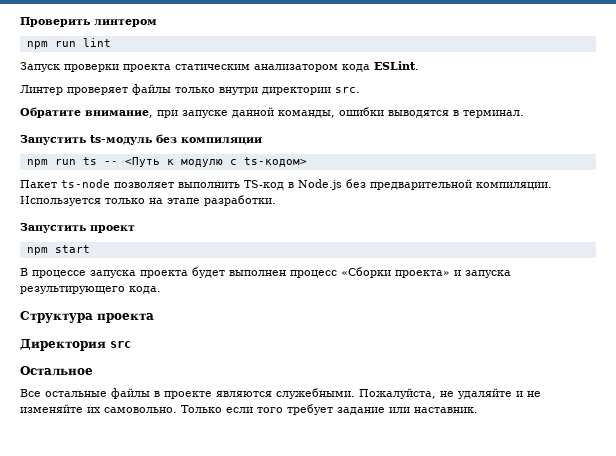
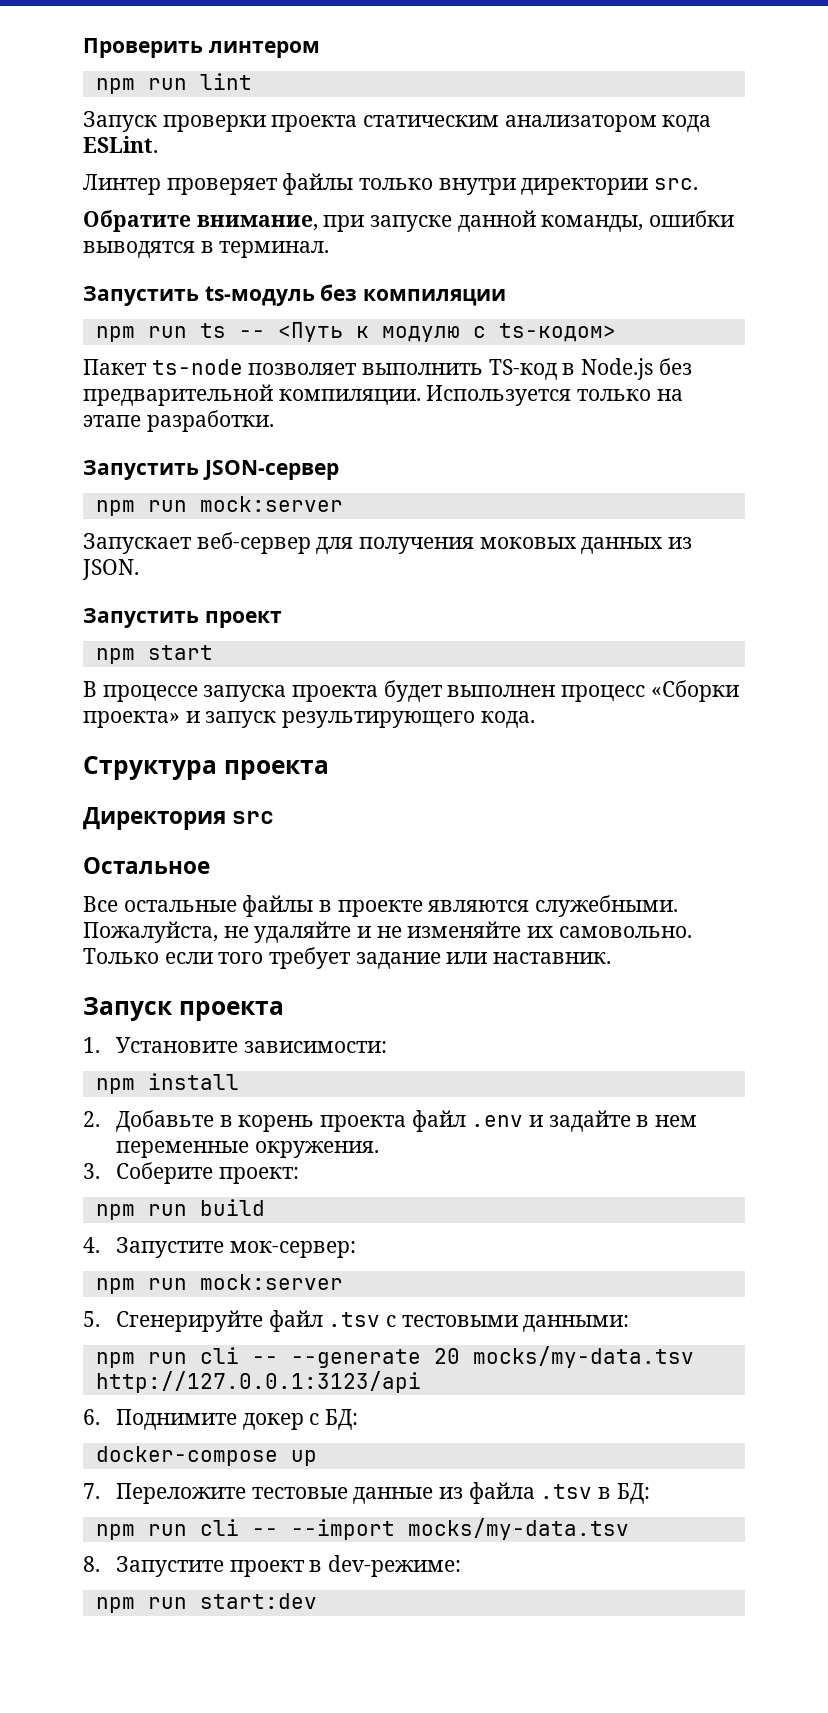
(276, 200) none -> [83,460,339,480] [95,496,343,516] [83,532,693,554] [82,559,139,580] // Запустить JSON-сервер // npm run mock:server // Запускает веб-сервер для получения моковых данных из JSON.
[465,270,511,278] запуска -> [205,711,277,728] запуск
(478, 410) none -> [83,997,284,1021] [83,1037,387,1053] [95,1073,239,1094] [83,1110,698,1132] [115,1141,379,1158] [83,1162,299,1184] [95,1199,265,1220] [83,1237,356,1258] [95,1274,343,1294] [83,1310,630,1332] [95,1346,694,1368] [95,1371,421,1393] [83,1409,359,1430] [95,1446,317,1466] [83,1482,650,1504] [95,1518,629,1540] [83,1555,462,1577] [95,1593,317,1613] // Запуск проекта // 1. Установите зависимости: // npm install // 2. Добавьте в корень проекта файл .env и задайте в нем переменные окружения. // 3. Соберите проект: // npm run build // 4. Запустите мок-сервер: // npm run mock:server // 5. Сгенерируйте файл .tsv с тестовыми данными: // npm run cli -- --generate 20 mocks/my-data.tsv http://127.0.0.1:3123/api // 6. Поднимите докер с БД: // docker-compose up // 7. Переложите тестовые данные из файла .tsv в БД: // npm run cli -- --import mocks/my-data.tsv // 8. Запустите проект в dev-режиме: // npm run start:dev

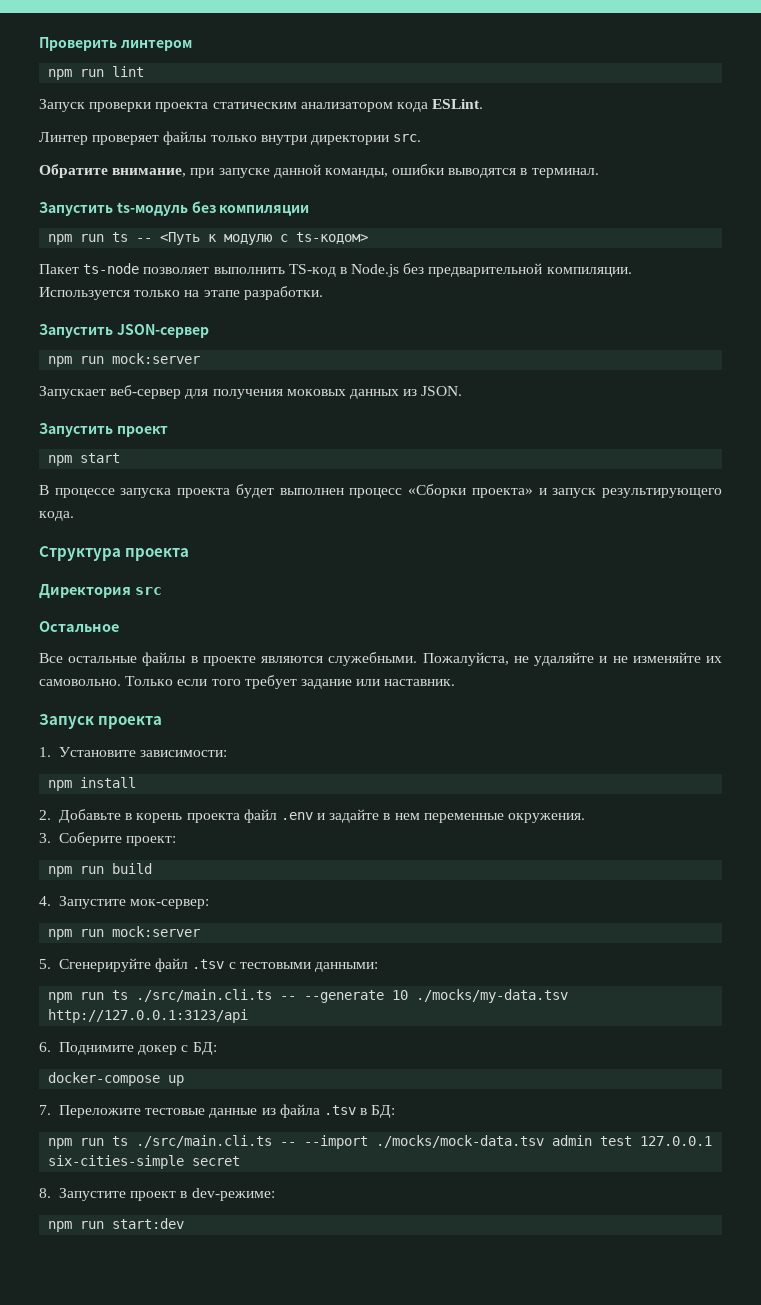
[199,1346,694,1368] cli -- --generate 20 mocks/my-data.tsv -> [112,989,569,1003] ts ./src/main.cli.ts -- --generate 10 ./mocks/my-data.tsv
[199,1518,629,1540] cli -- --import mocks/my-data.tsv -> [112,1135,713,1149] [48,1155,241,1169] ts ./src/main.cli.ts -- --import ./mocks/mock-data.tsv admin test 127.0.0.1 six-cities-simple secret

